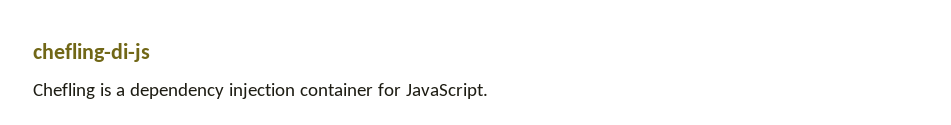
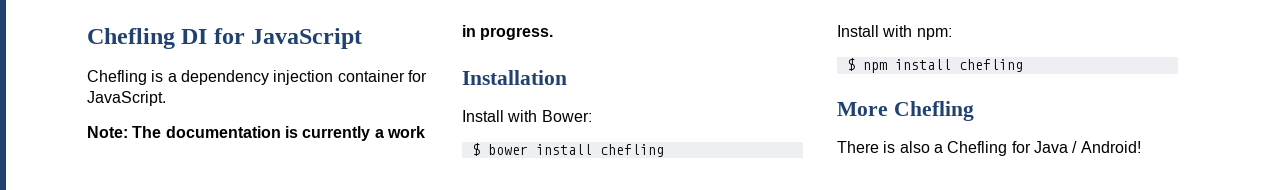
[33,43,150,62] chefling-di-js -> [87,28,363,49] Chefling DI for JavaScript
(488, 91) none -> [87,126,425,141] [462,25,554,40] [462,70,567,85] [462,110,592,122] [471,143,664,157] [837,25,952,40] [846,58,1023,73] [837,101,974,121] [837,141,1141,156] // Note: The documentation is currently a work in progress. // Installation // Install with Bower: // $ bower install chefling // Install with npm: // $ npm install chefling // More Chefling // There is also a Chefling for Java / Android!

